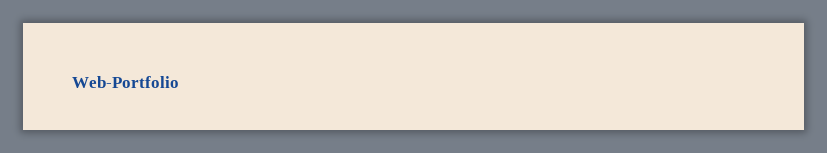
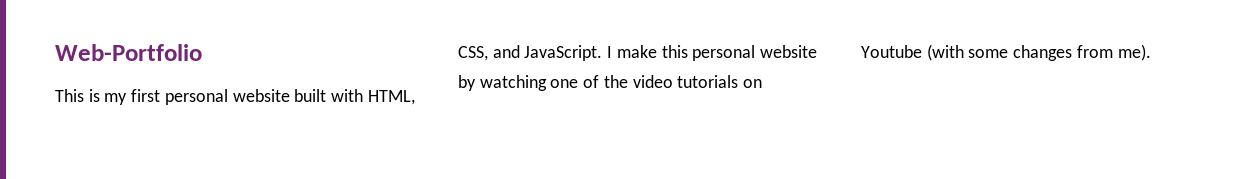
(179, 82) none -> [55,89,415,105] [458,45,818,61] [458,75,763,91] [861,44,1151,61] // This is my first personal website built with HTML, CSS, and JavaScript. I make this personal website by watching one of the video tutorials on Youtube (with some changes from me).

